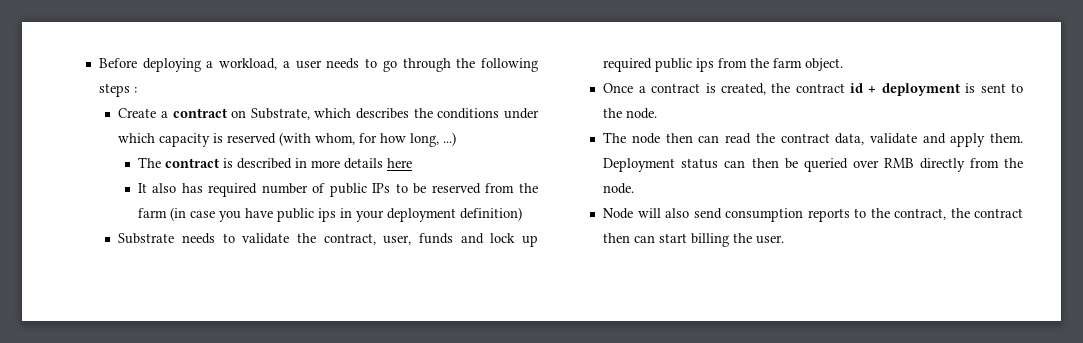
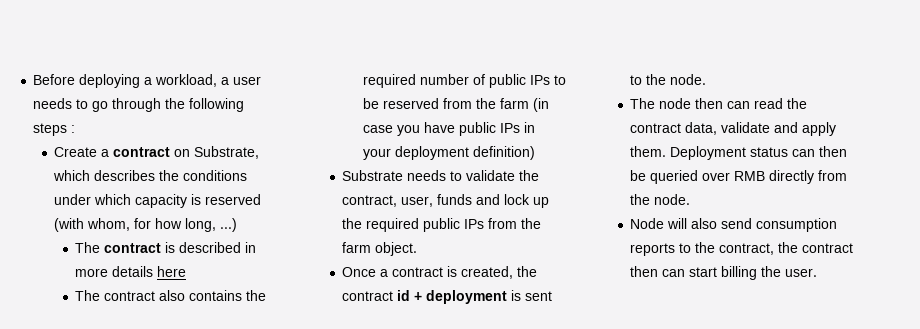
[137,183,203,193] It also has -> [75,290,267,301] The contract also contains the
[317,208,336,222] ips -> [500,123,521,133] IPs
(538, 241) none -> [342,218,363,229] the
[696,58,715,72] ips -> [464,219,485,229] IPs

